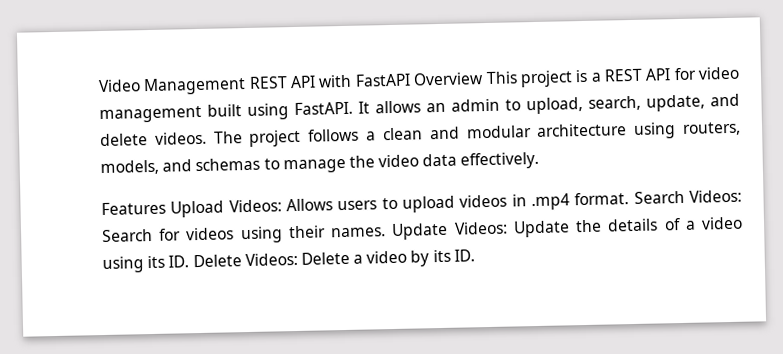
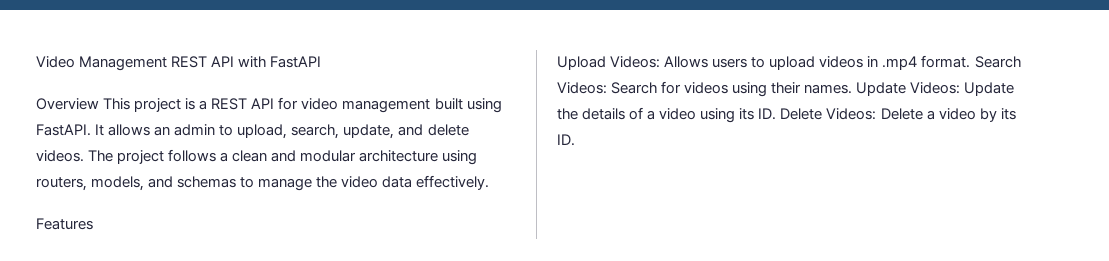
(411, 80) none -> (322, 62) //
(166, 208) none -> (93, 224) //

